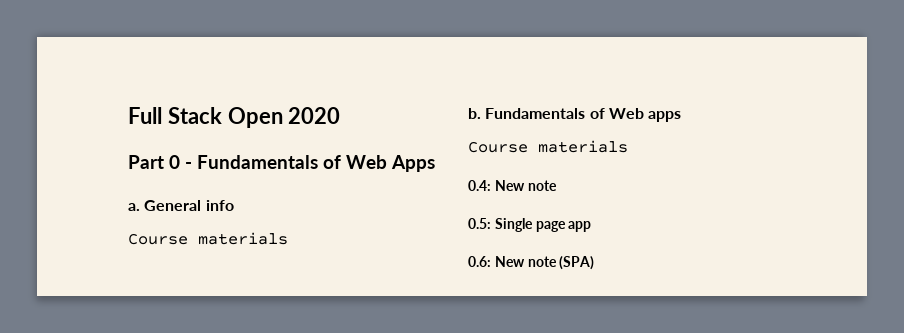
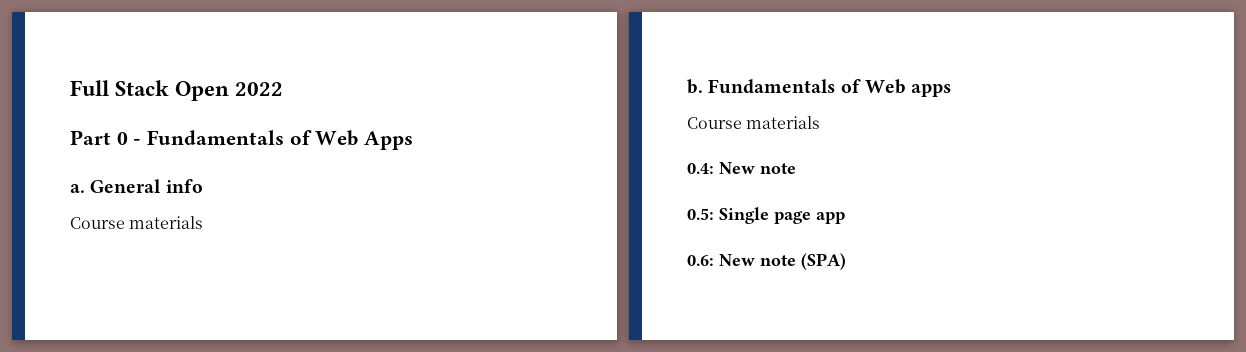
[288,107,341,124] 2020 -> [235,82,284,96] 2022

